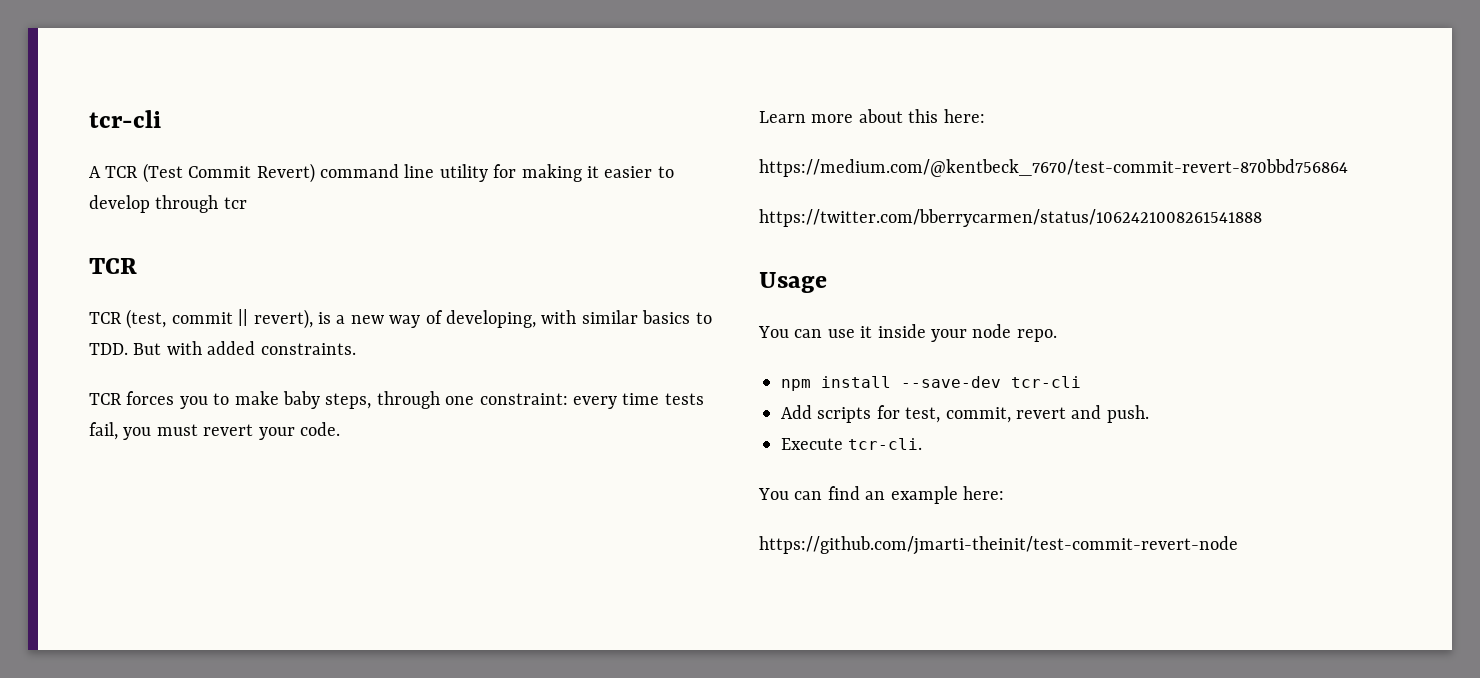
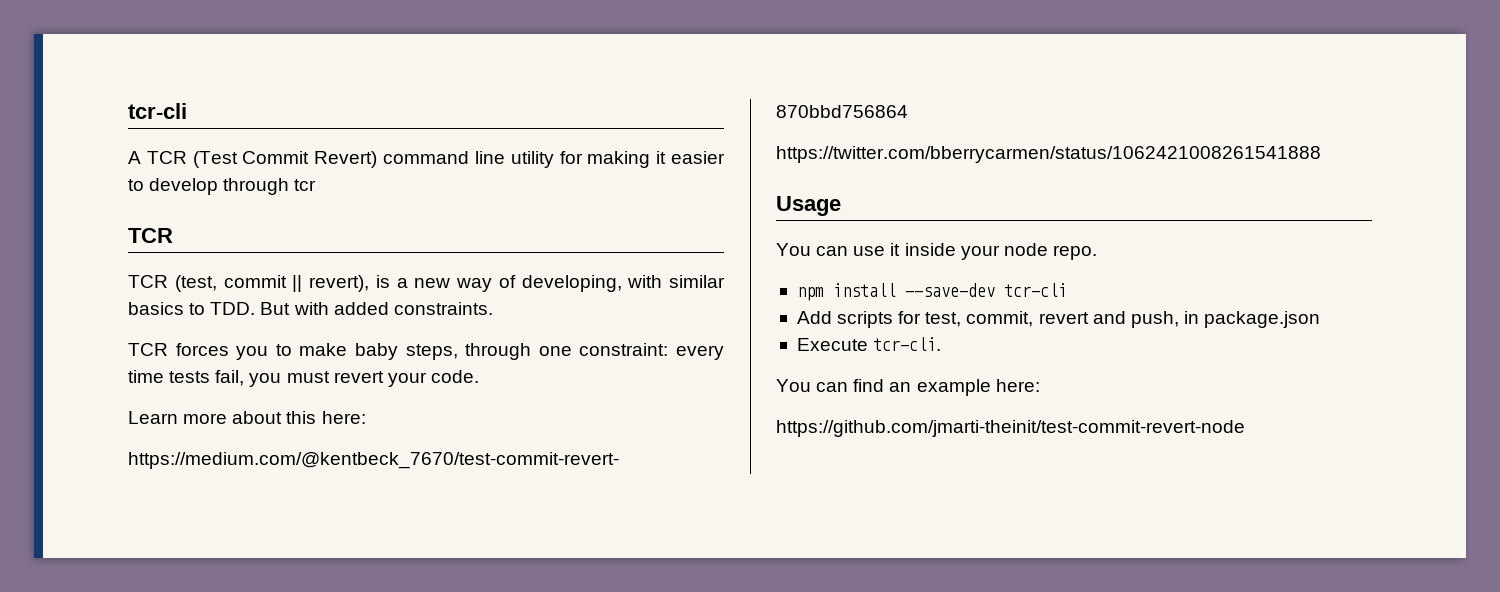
[1106,405,1149,423] push. -> [1130,311,1321,328] push, in package.json

